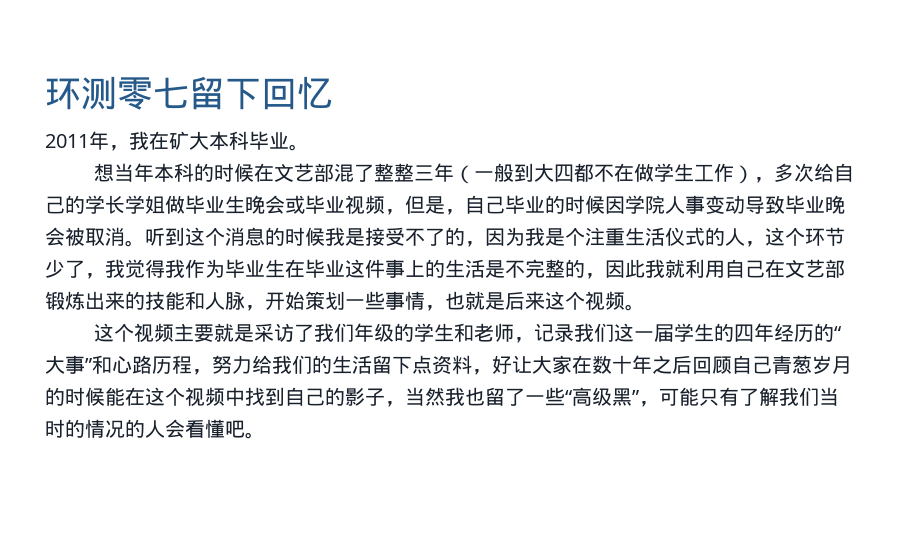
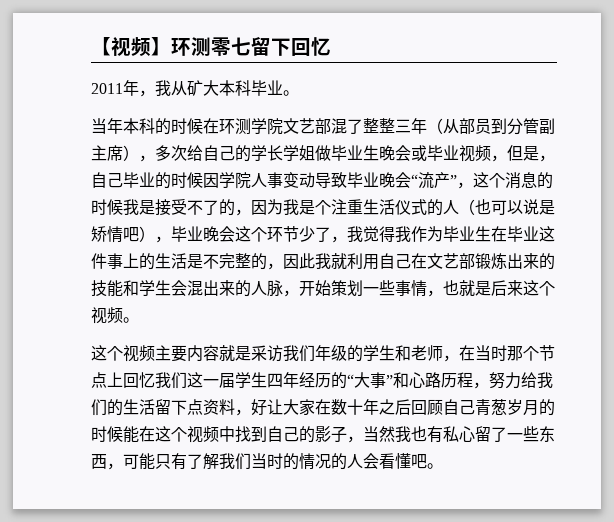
(45, 94) none -> [91,37,171,56] 【视频】
[149,131,169,150] 在 -> [171,81,187,96] 从
[94,163,115,182] 想 -> (299, 93) none
(275, 172) none -> [219,118,283,135] 环测学院
[474,163,735,182] 一般到大四都不在做学生工作 -> [443,118,555,135] [91,145,123,161] 从部员到分管副主席
[65,227,185,247] 被取消。听到 -> [411,172,473,189] “流产”，
[745,241,765,247] ， -> [459,199,555,215] [91,226,235,243] （也可以说是矫情吧），毕业晚会
(205, 300) none -> [139,280,251,297] 学生会混出来的
(215, 333) none -> [187,345,219,362] 内容
[294,324,315,342] 了 -> (283, 353) none
[534,323,575,342] 记录 -> [459,345,555,361] [91,372,155,388] 在当时那个节点上回忆
[714,323,735,342] 的 -> (267, 380) none
(485, 396) none -> [427,426,475,443] 有私心
[565,387,639,406] “高级黑” -> [539,426,555,442] [91,454,107,469] 东西

